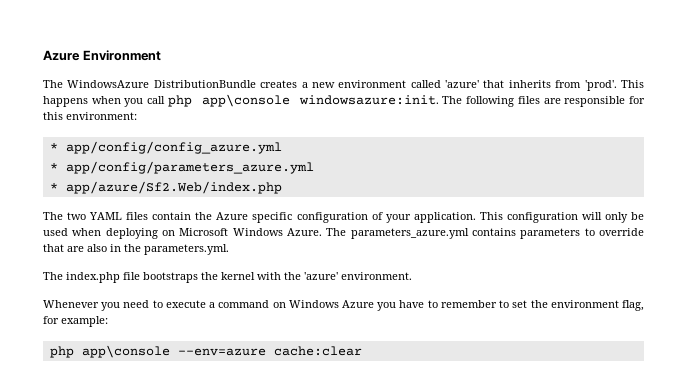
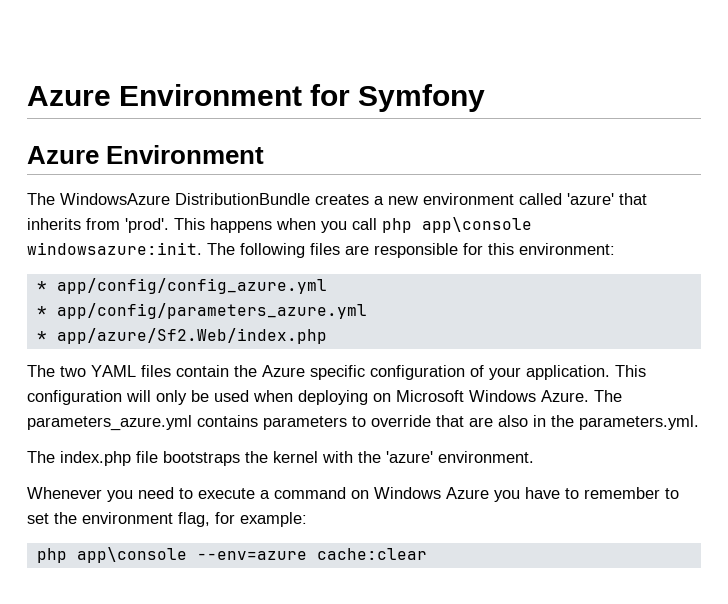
[43,50,161,61] Azure Environment -> [27,84,486,112] [27,145,265,164] Azure Environment for Symfony // Azure Environment

